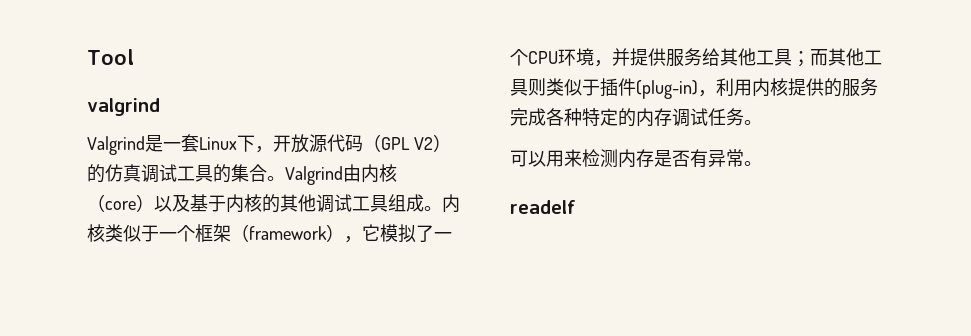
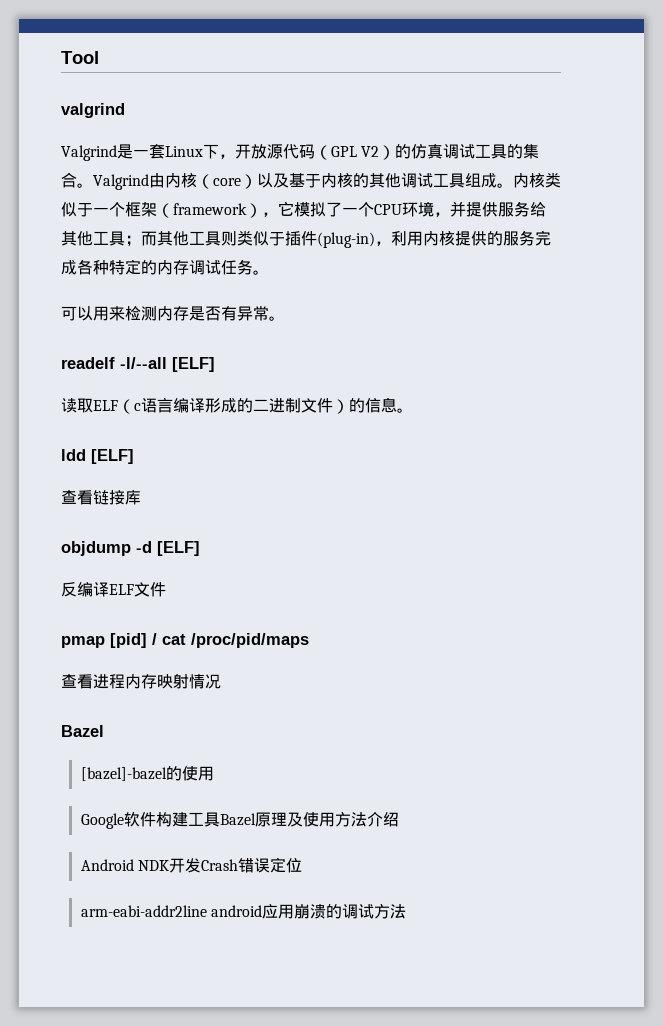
(576, 207) none -> [120,357,215,372] [61,397,413,414] [61,449,134,464] [61,490,141,505] [61,541,200,556] [61,582,166,597] [61,633,309,648] [61,674,221,689] [61,725,104,737] [80,766,214,781] [80,811,399,829] [80,857,302,873] [80,904,406,919] -l/--all [ELF] // 读取ELF（c语言编译形成的二进制文件）的信息。 // ldd [ELF] // 查看链接库 // objdump -d [ELF] // 反编译ELF文件 // pmap [pid] / cat /proc/pid/maps // 查看进程内存映射情况 // Bazel // [bazel]-bazel的使用 // Google软件构建工具Bazel原理及使用方法介绍 // Android NDK开发Crash错误定位 // arm-eabi-addr2line android应用崩溃的调试方法

